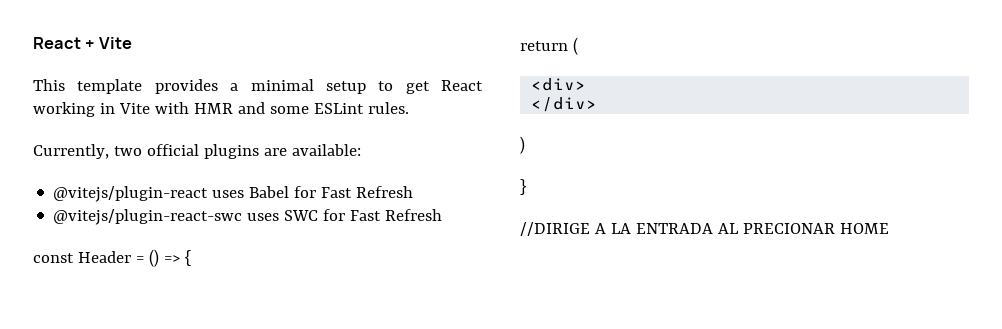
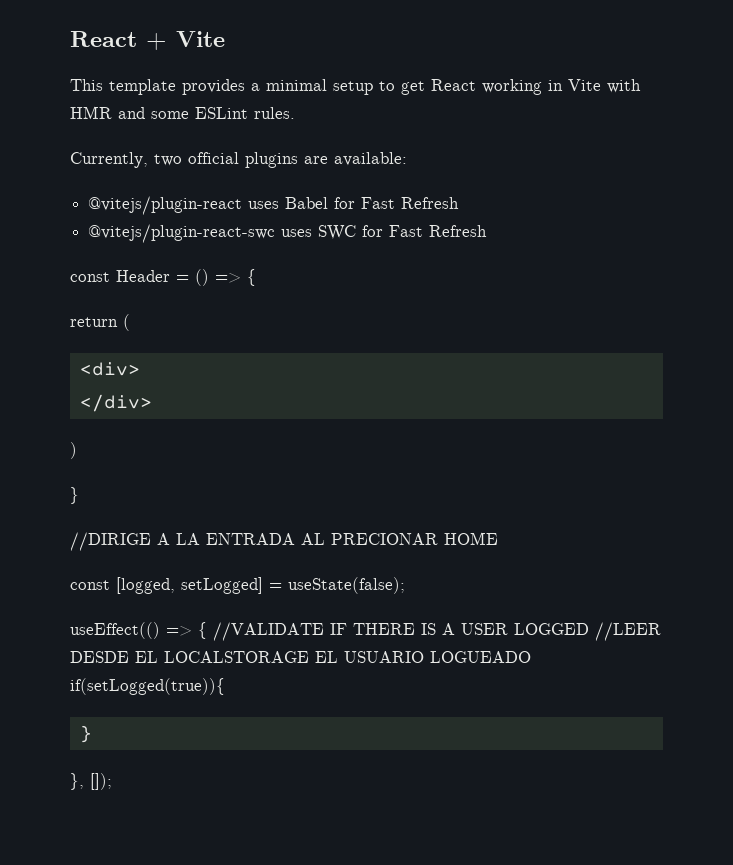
(889, 228) none -> [70,577,405,594] [70,622,661,641] [70,651,531,663] [70,678,225,695] [79,725,92,743] [70,773,112,790] // const [logged, setLogged] = useState(false); // useEffect(() => { //VALIDATE IF THERE IS A USER LOGGED //LEER DESDE EL LOCALSTORAGE EL USUARIO LOGUEADO if(setLogged(true)){ // } // }, []);

